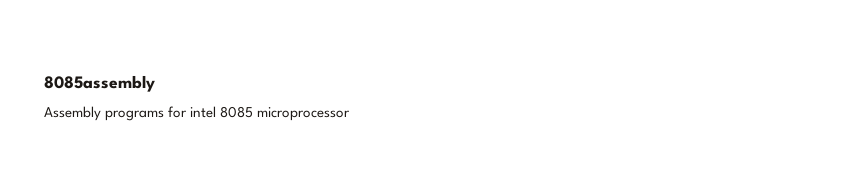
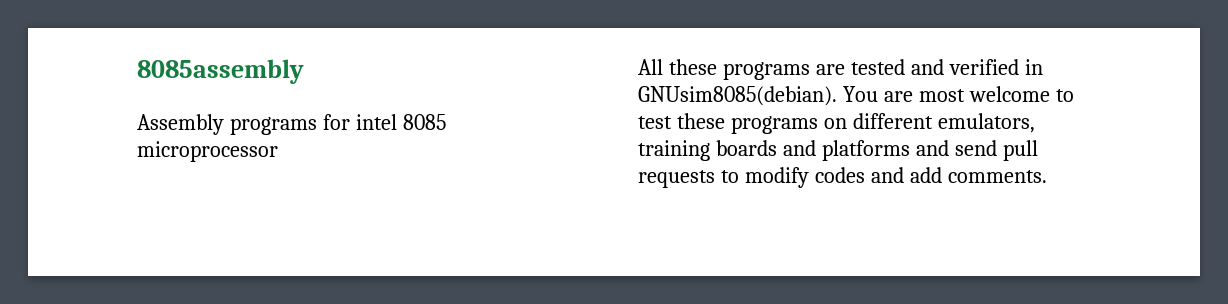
(351, 114) none -> [638,59,1043,80] [638,86,1074,106] [638,113,1035,134] [638,140,1038,161] [638,167,1047,188] // All these programs are tested and verified in GNUsim8085(debian). You are most welcome to test these programs on different emulators, training boards and platforms and send pull requests to modify codes and add comments.

